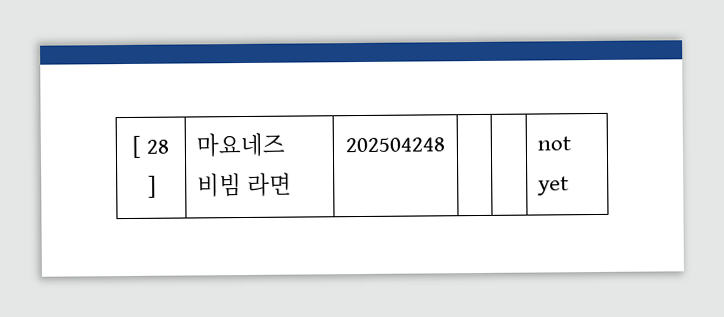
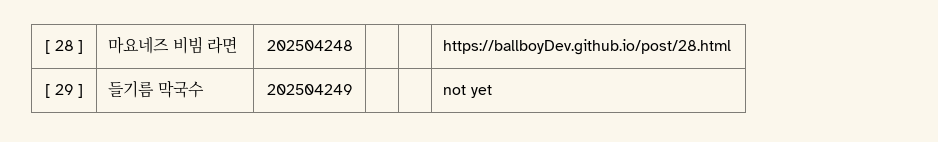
(445, 145) none -> [443,39,732,55] [45,84,83,98] [108,80,204,98] [266,84,353,95] | https://ballboyDev.github.io/post/28.html // [ 29 ] | 들기름 막국수 | 202504249 | |

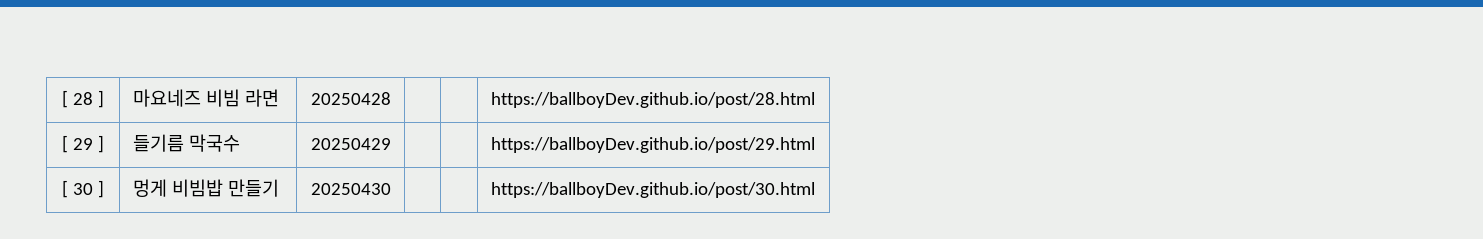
[266,40,353,51] 202504248 -> [310,92,391,105] 20250428
[266,84,353,95] [443,85,492,98] 202504249 | | | not yet -> [310,138,391,150] [490,137,815,153] [62,180,104,198] [132,179,279,197] [310,183,391,195] [490,182,815,198] 20250429 | | | https://ballboyDev.github.io/post/29.html // [ 30 ] | 멍게 비빔밥 만들기 | 20250430 | | | https://ballboyDev.github.io/post/30.html

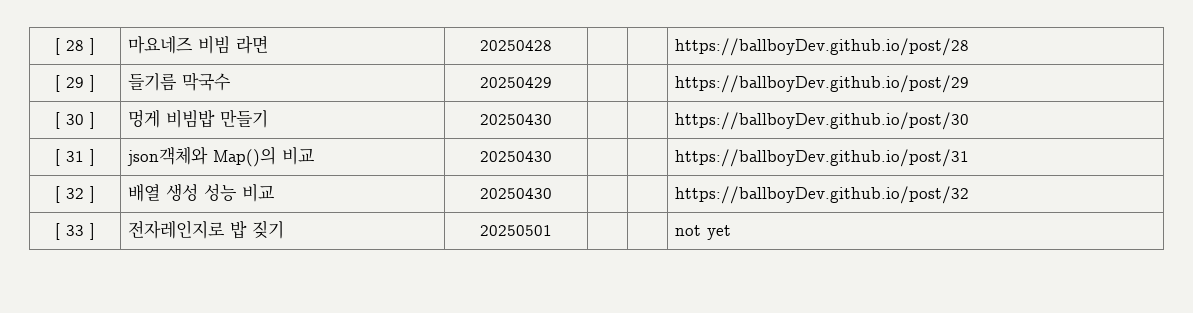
[490,92,815,108] https://ballboyDev.github.io/post/28.html -> [675,38,970,56] https://ballboyDev.github.io/post/28
[490,137,815,153] https://ballboyDev.github.io/post/29.html -> [675,75,970,93] https://ballboyDev.github.io/post/29
[490,182,815,198] https://ballboyDev.github.io/post/30.html -> [675,112,970,130] [55,149,95,166] [127,146,316,167] [480,151,552,162] [675,149,970,167] [55,186,95,203] [128,183,276,202] [480,188,552,199] [675,186,970,204] [55,223,95,240] [128,220,285,239] [480,225,552,236] [675,225,732,240] https://ballboyDev.github.io/post/30 // [ 31 ] | json객체와 Map()의 비교 | 20250430 | | | https://ballboyDev.github.io/post/31 // [ 32 ] | 배열 생성 성능 비교 | 20250430 | | | https://ballboyDev.github.io/post/32 // [ 33 ] | 전자레인지로 밥 짖기 | 20250501 | | | not yet

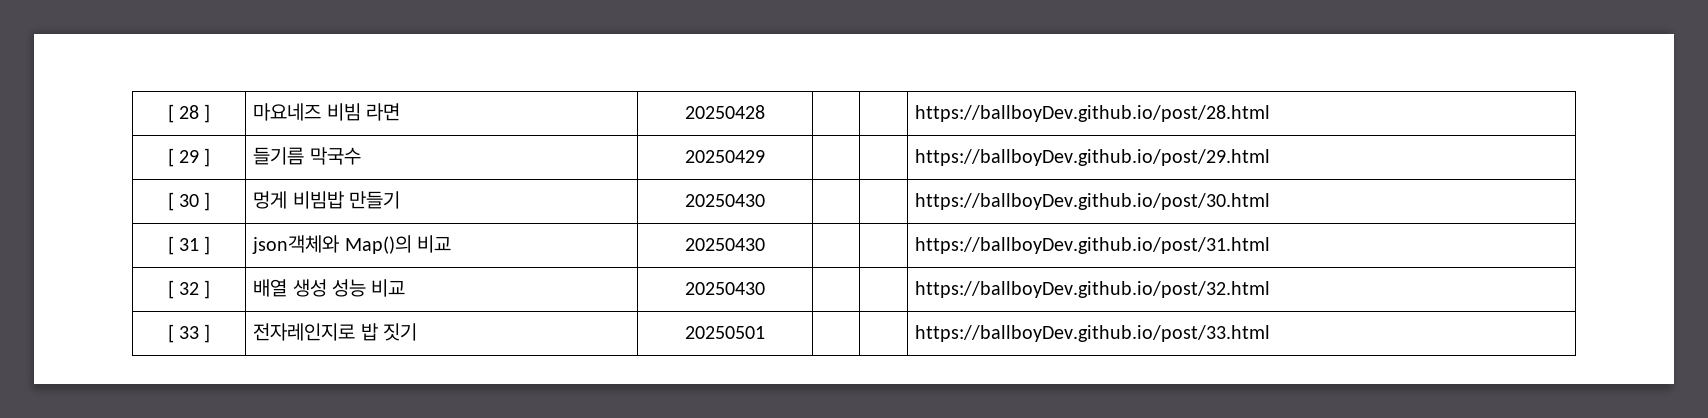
[675,38,970,56] https://ballboyDev.github.io/post/28 -> [915,105,1271,122] https://ballboyDev.github.io/post/28.html
[675,75,970,93] https://ballboyDev.github.io/post/29 -> [915,149,1271,166] https://ballboyDev.github.io/post/29.html
[675,112,970,130] https://ballboyDev.github.io/post/30 -> [915,193,1271,210] https://ballboyDev.github.io/post/30.html
[675,149,970,167] https://ballboyDev.github.io/post/31 -> [915,237,1271,254] https://ballboyDev.github.io/post/31.html
[675,186,970,204] https://ballboyDev.github.io/post/32 -> [915,281,1271,298] https://ballboyDev.github.io/post/32.html
[252,220,285,239] 짖기 -> [383,323,418,341] 짓기
[675,225,732,240] not yet -> [915,325,1271,342] https://ballboyDev.github.io/post/33.html

